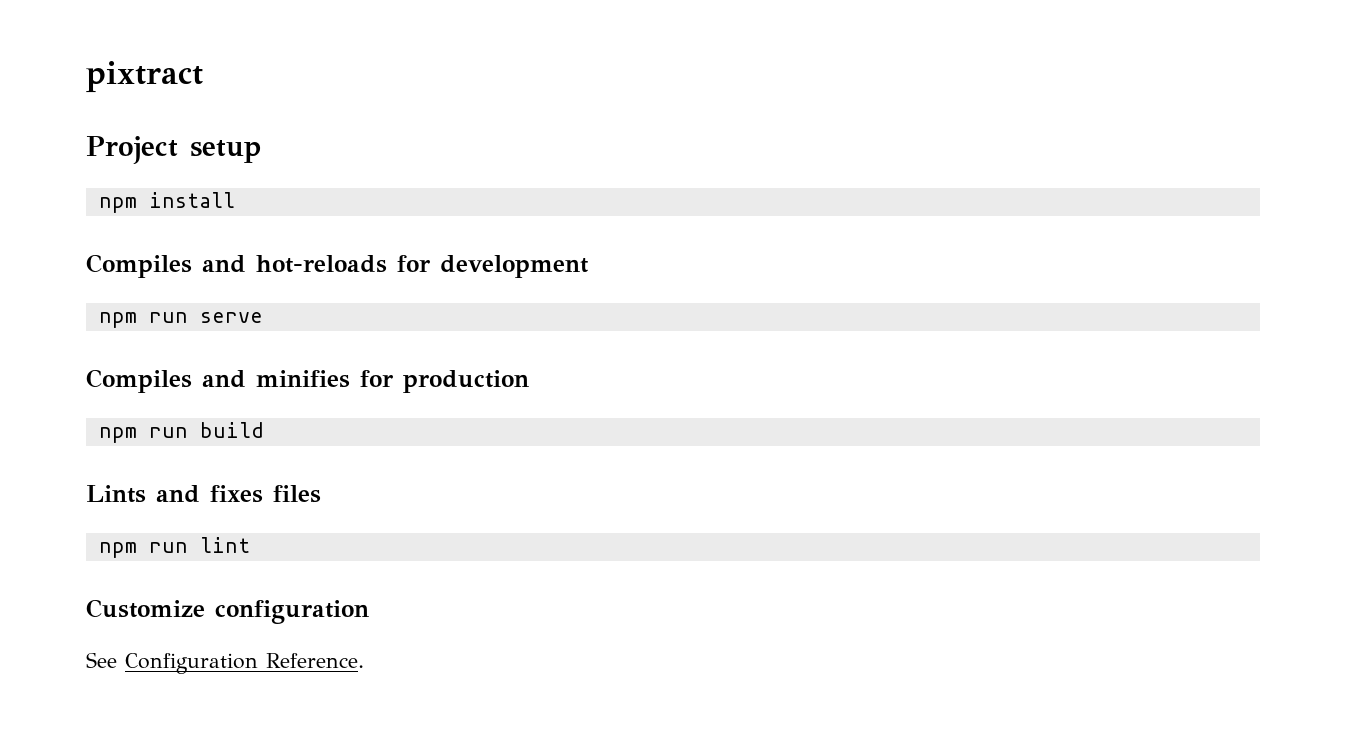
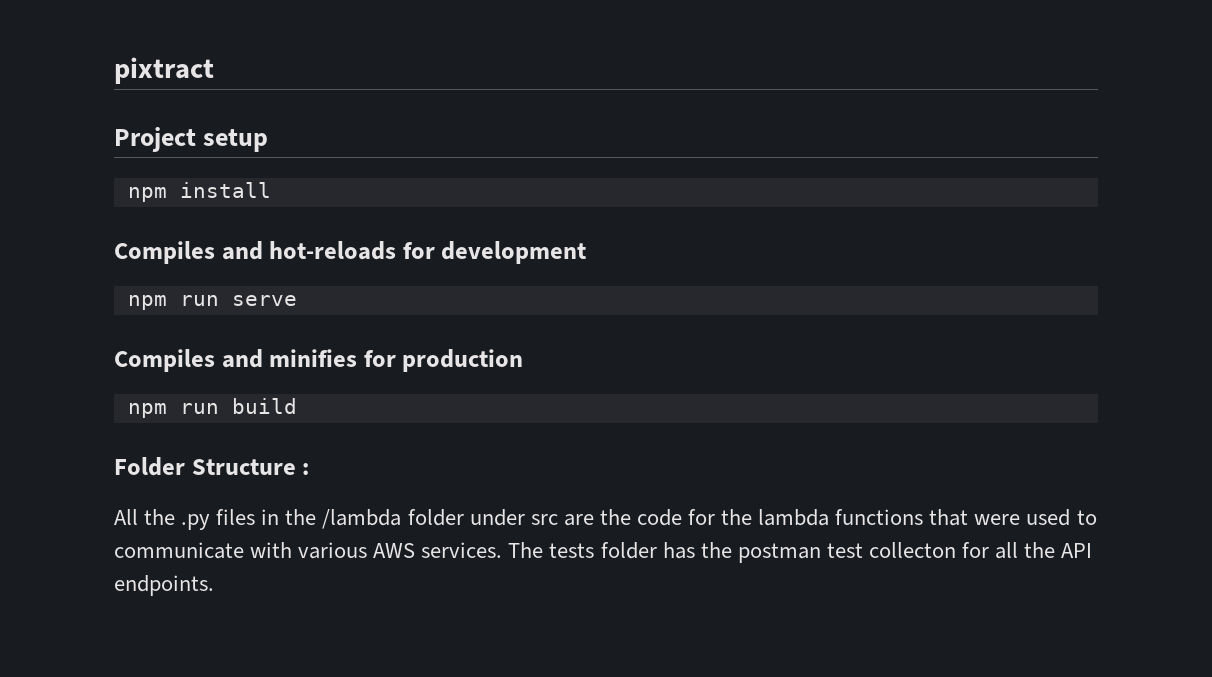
[86,485,321,503] [98,537,250,558] [86,599,369,624] [86,652,364,674] Lints and fixes files // npm run lint // Customize configuration // See Configuration Reference. -> [114,457,310,476] [114,509,1097,530] [114,542,1093,563] [114,575,214,596] Folder Structure : // All the .py files in the /lambda folder under src are the code for the lambda functions that were used to communicate with various AWS services. The tests folder has the postman test collecton for all the API endpoints.

